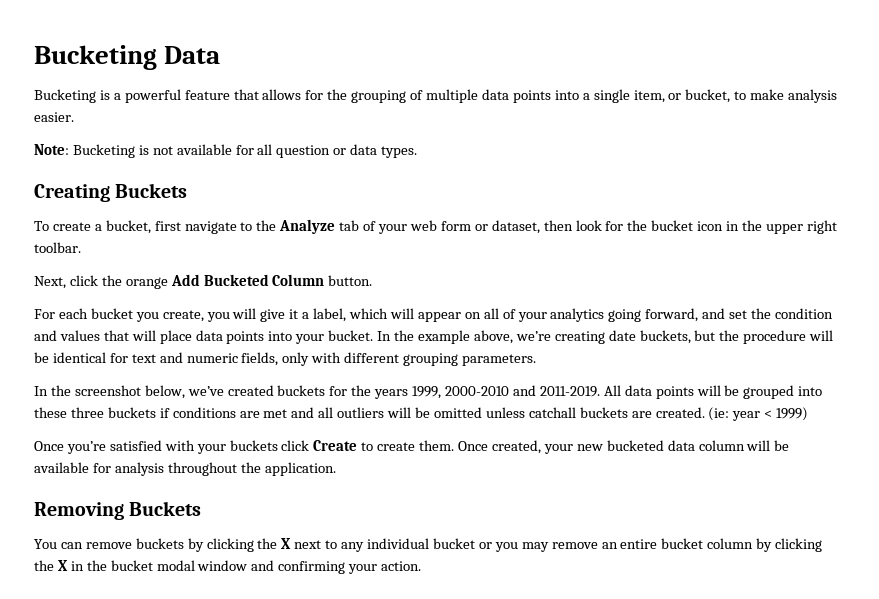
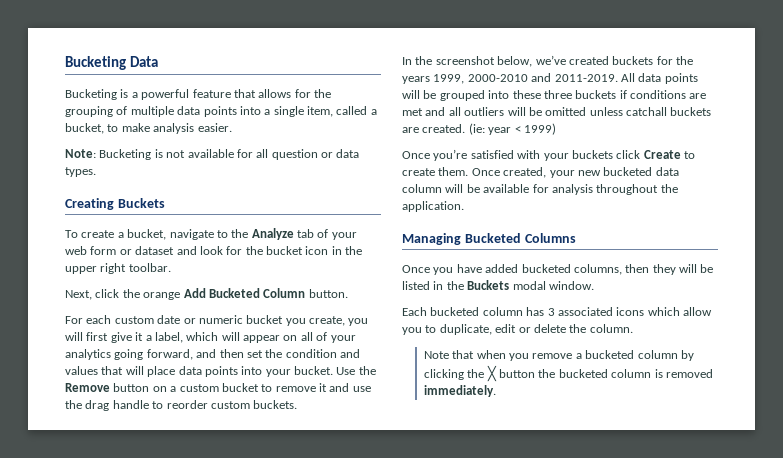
[668,93,682,100] or -> [336,106,377,115] called a
[154,221,181,231] first -> (167, 234) none
[491,220,573,234] dataset, then -> [135,246,197,255] dataset and
(88, 313) none -> [114,315,243,324] custom date or numeric
(257, 313) none -> [86,332,109,341] first
(726, 313) none -> [219,349,244,358] then
[377,330,834,344] [34,352,537,366] In the example above, we’re creating date buckets, but the procedure will be identical for text and numeric fields, only with different grouping parameters. -> [336,366,376,375] [65,383,371,392] [65,400,298,411] Use the Remove button on a custom bucket to remove it and use the drag handle to reorder custom buckets.
[34,501,202,520] [34,538,823,552] [34,560,422,574] Removing Buckets // You can remove buckets by clicking the X next to any individual bucket or you may remove an entire bucket column by clicking the X in the bucket modal window and confirming your action. -> [402,233,576,245] [402,264,714,275] [402,280,594,290] [402,307,712,316] [402,324,633,335] [423,350,694,361] [423,365,713,382] [423,385,496,397] Managing Bucketed Columns // Once you have added bucketed columns, then they will be listed in the Buckets modal window. // Each bucketed column has 3 associated icons which allow you to duplicate, edit or delete the column. // Note that when you remove a bucketed column by clicking the ╳ button the bucketed column is removed immediately.

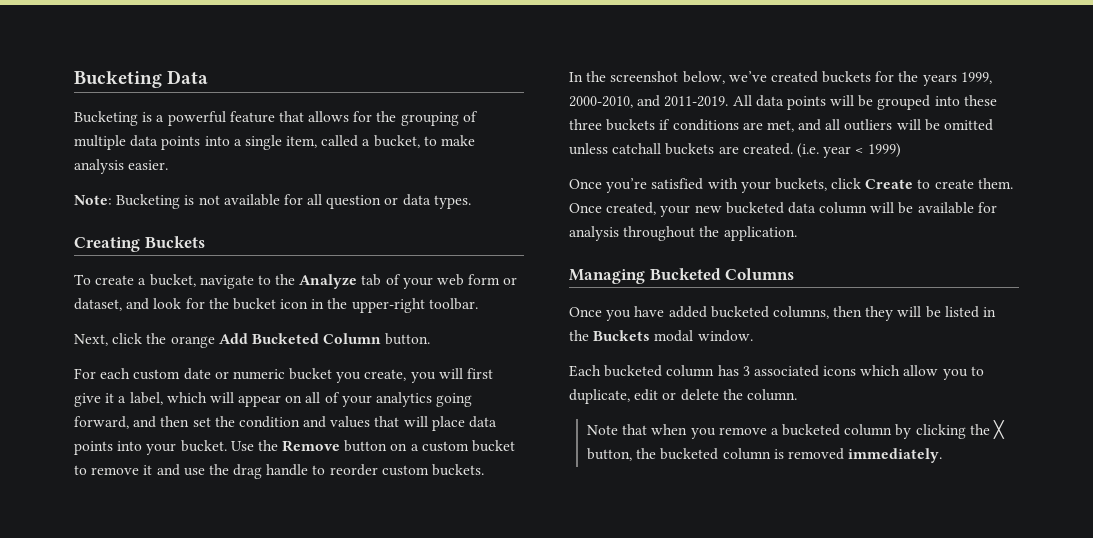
[135,246,175,255] dataset -> [74,298,122,311] dataset,
[65,263,127,274] upper right -> [351,298,425,313] upper-right
[467,74,528,82] 2000-2010 -> [569,96,633,108] 2000-2010,
[402,108,423,116] met -> [766,120,794,132] met,
[468,123,485,135] (ie: -> [796,143,819,158] (i.e.
[571,150,613,159] buckets -> [774,178,827,191] buckets,
[499,369,536,378] button -> [586,448,632,461] button,

